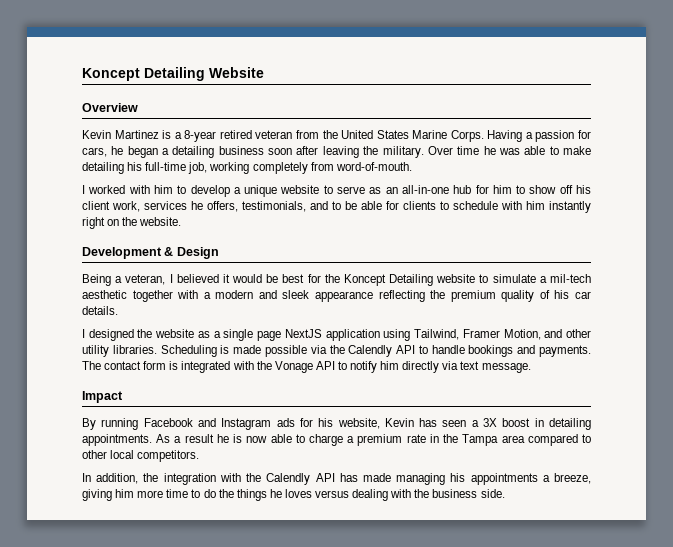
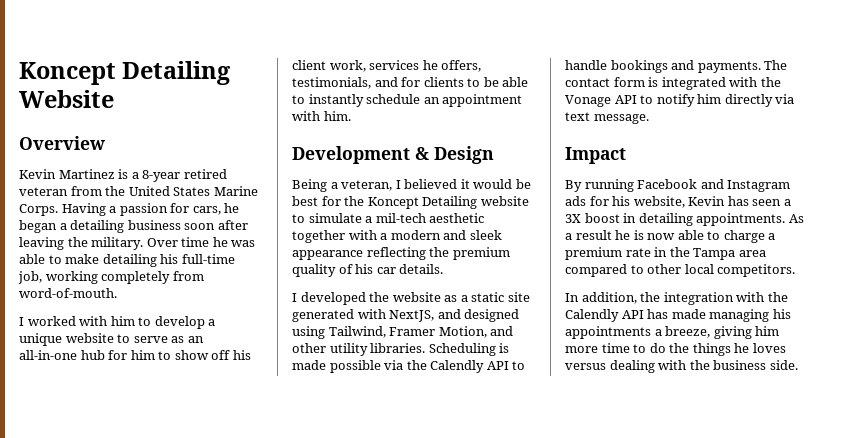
(328, 205) none -> [401,77,464,87] for clients
[386,201,591,213] [82,217,182,229] for clients to schedule with him instantly right on the website. -> [292,94,523,107] [292,111,351,121] to instantly schedule an appointment with him.
[88,329,134,341] designed -> [300,292,366,305] developed
[223,329,380,341] single page NextJS application -> [471,292,530,302] [292,309,520,322] static site generated with NextJS, and designed

